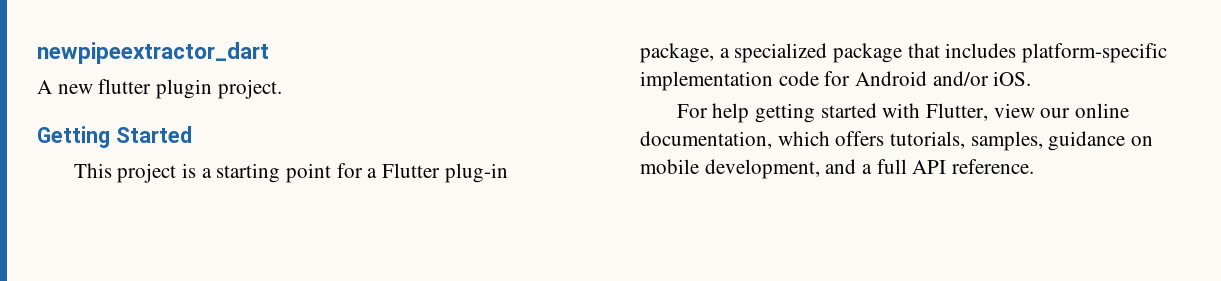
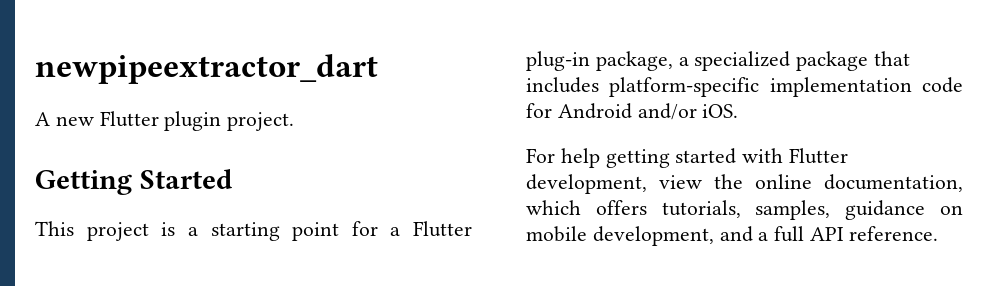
[98,79,152,94] flutter -> [99,111,159,127] Flutter
[925,103,1071,121] Flutter, view our -> [789,148,849,164] [526,174,743,194] Flutter development, view the

